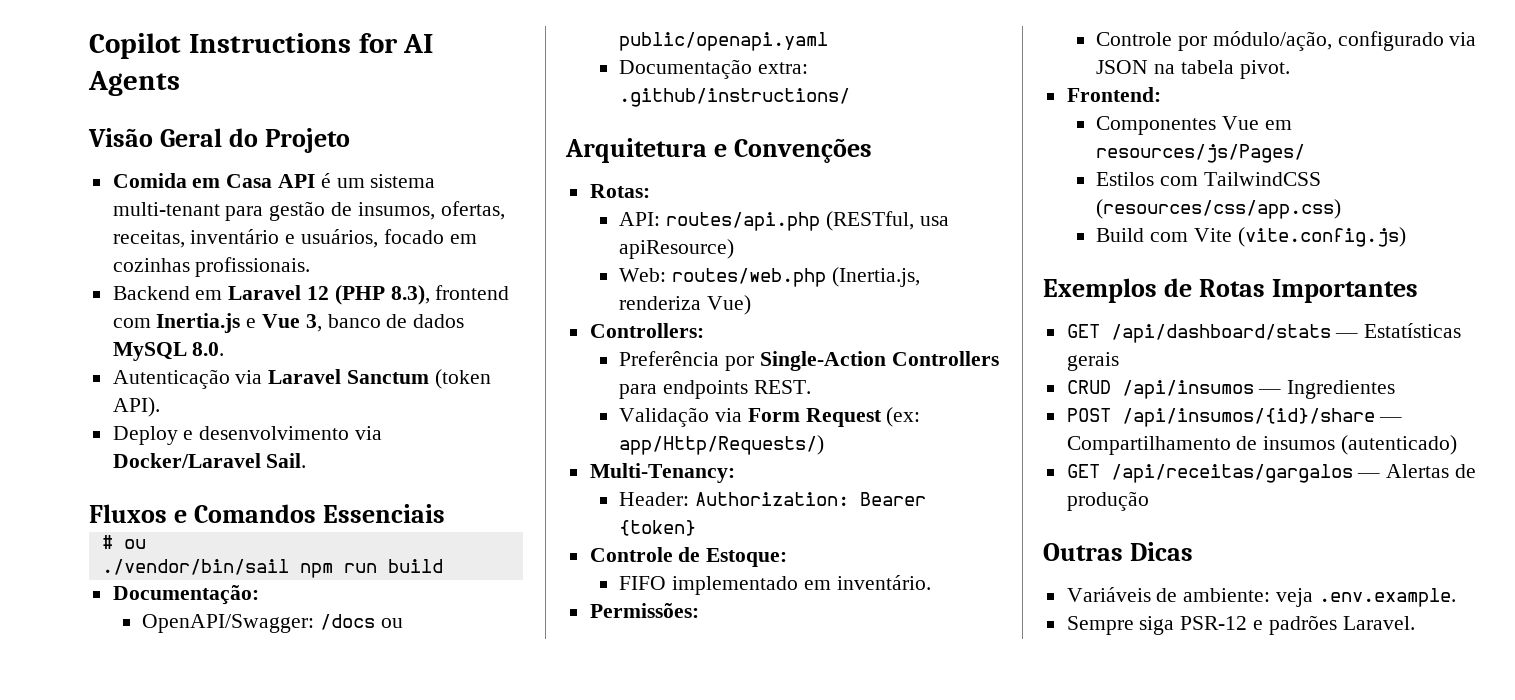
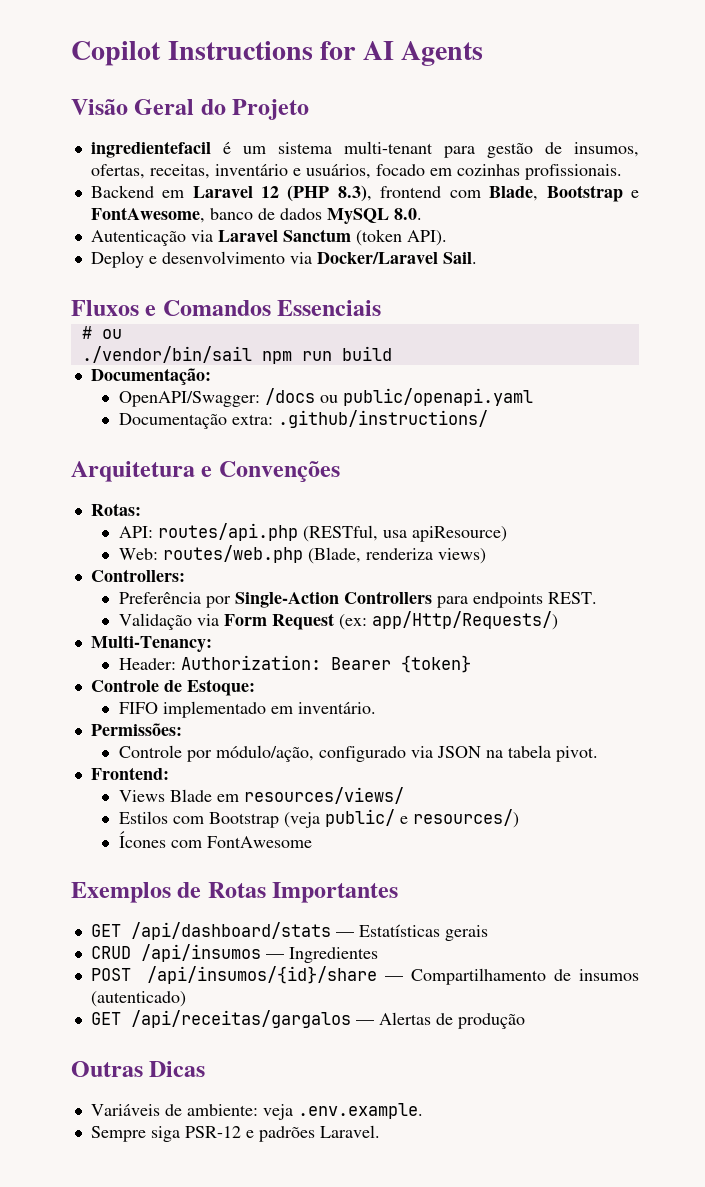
[112,173,316,188] Comida em Casa API -> [90,141,211,158] ingredientefacil
[156,313,322,333] Inertia.js e Vue 3, -> [489,185,640,202] [90,207,205,223] Blade, Bootstrap e FontAwesome,
[831,267,920,287] [619,295,751,315] (Inertia.js, renderiza Vue) -> [307,547,486,564] (Blade, renderiza views)
[1096,116,1292,135] [1096,144,1306,163] [1096,172,1321,186] [1096,199,1342,219] [1096,227,1406,247] Componentes Vue em resources/js/Pages/ // Estilos com TailwindCSS (resources/css/app.css) // Build com Vite (vite.config.js) -> [118,787,404,804] [118,809,519,828] [118,831,312,848] Views Blade em resources/views/ // Estilos com Bootstrap (veja public/ e resources/) // Ícones com FontAwesome

